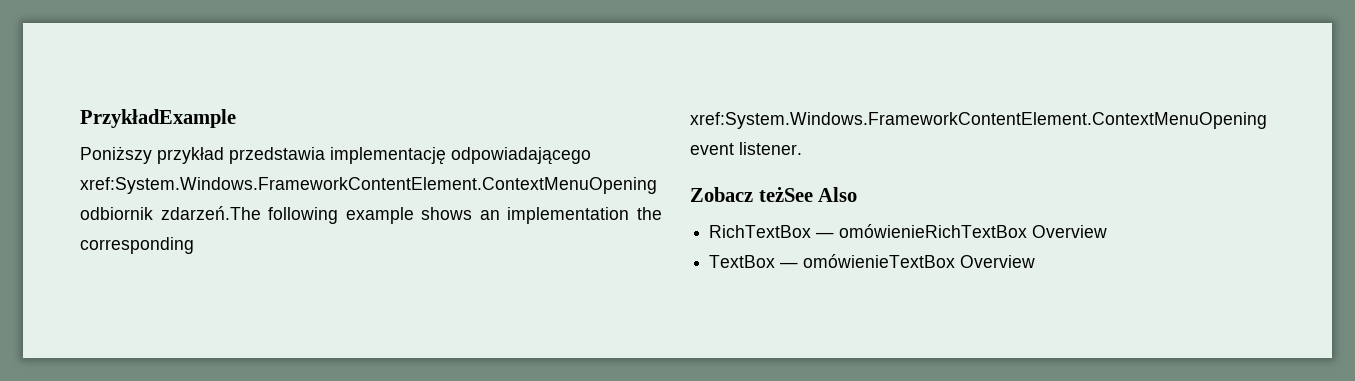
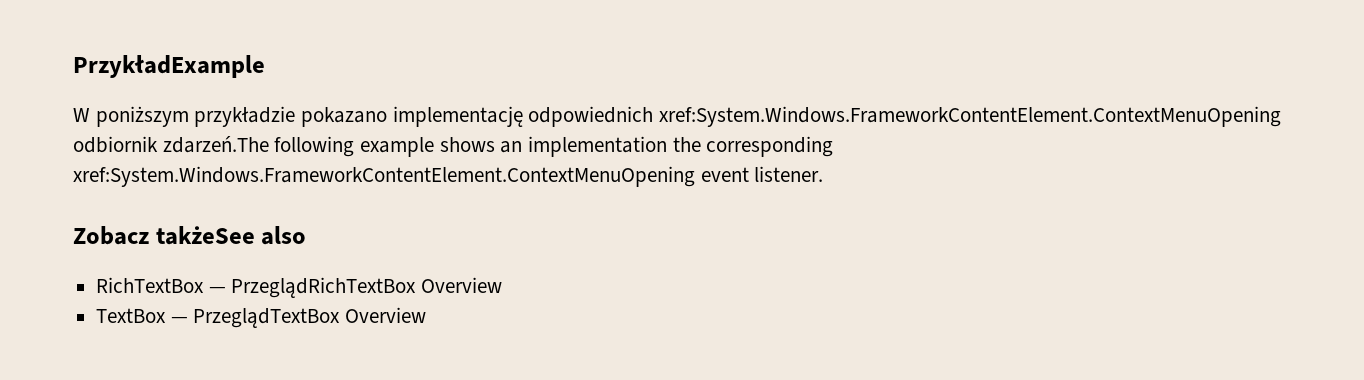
[80,146,591,165] Poniższy przykład przedstawia implementację odpowiadającego -> [73,106,654,127] W poniższym przykładzie pokazano implementację odpowiednich
[758,187,858,202] teżSee Also -> [155,226,307,245] takżeSee also
[839,224,1028,238] omówienieRichTextBox -> [231,277,417,298] PrzeglądRichTextBox
[803,254,956,268] omówienieTextBox -> [193,308,341,328] PrzeglądTextBox

